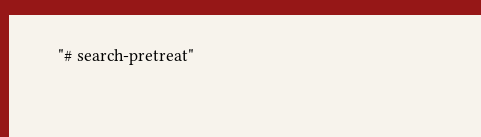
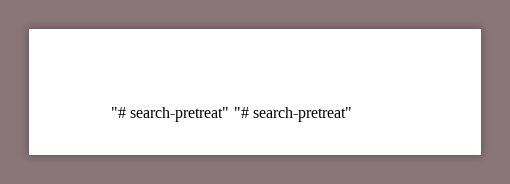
[58,49,194,65] "# search-pretreat" -> [111,107,352,122] "# search-pretreat" "# search-pretreat"

